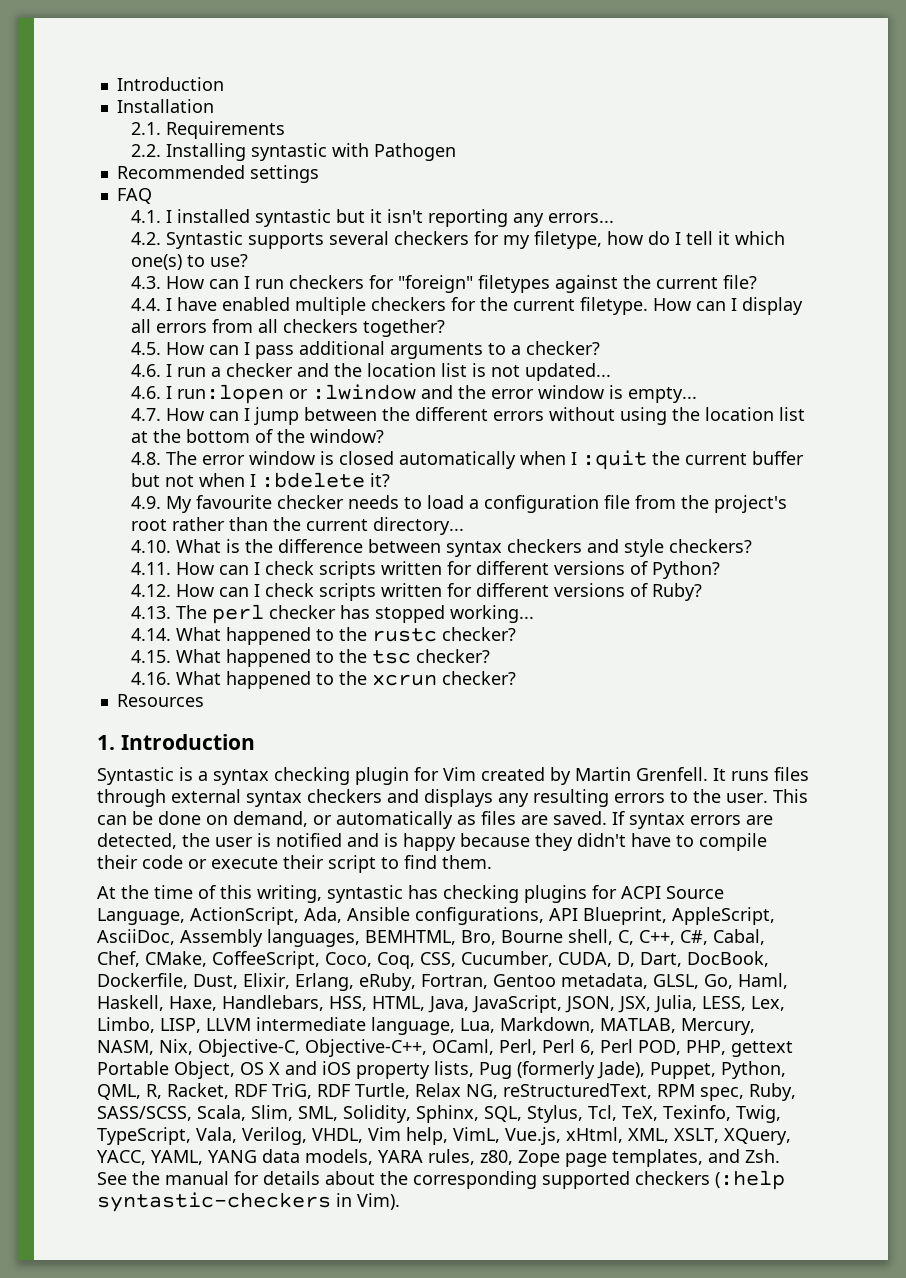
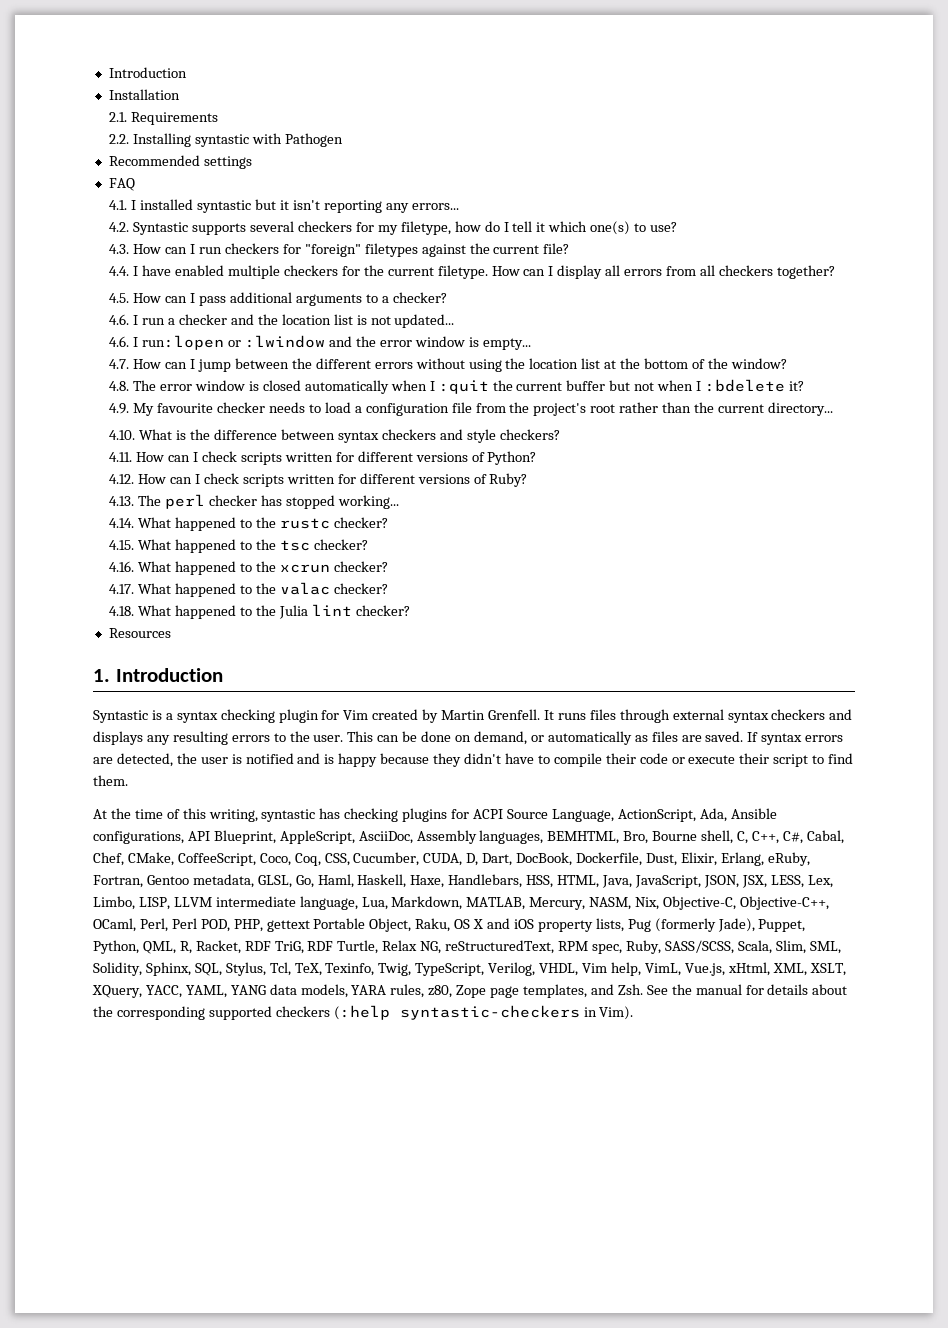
(517, 678) none -> [109,582,388,597] [109,604,410,619] // 4.17. What happened to the valac checker? // 4.18. What happened to the Julia lint checker?
[654,995,697,1013] Julia, -> (767, 881) none
[580,1039,633,1055] 6, Perl -> (197, 923) none
(235, 1070) none -> [415,918,451,932] Raku,
[196,1127,237,1143] Vala, -> (485, 969) none

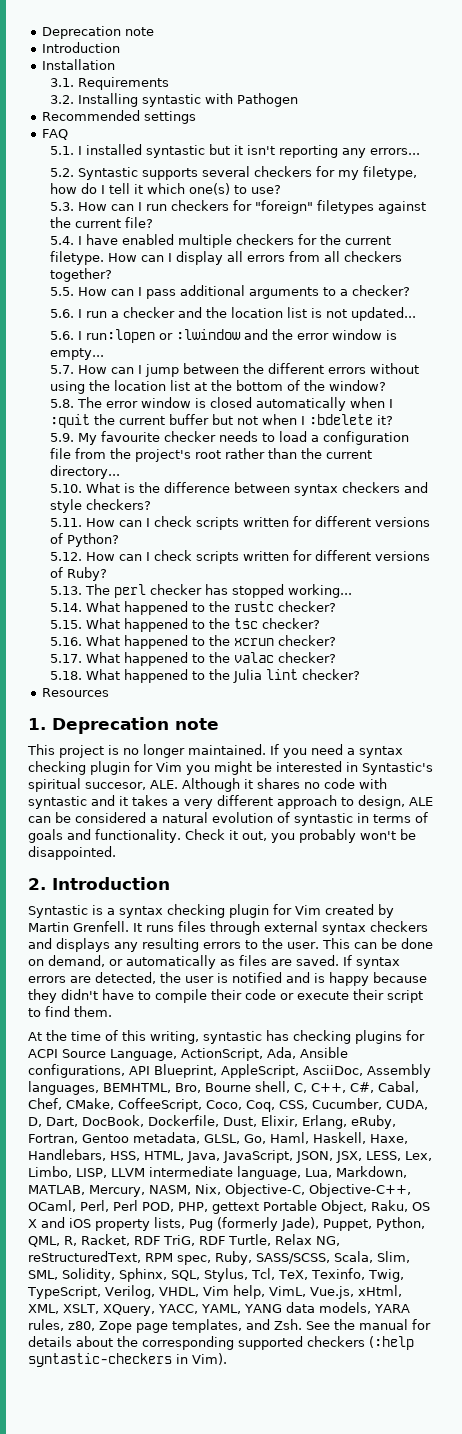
(108, 72) none -> [42,26,155,39] Deprecation note //
[109,112,128,122] 2.1. -> [50,78,75,87] 3.1.
[109,134,130,144] 2.2. -> [50,95,75,104] 3.2.
[109,200,128,210] 4.1. -> [50,146,75,155] 5.1.
[109,222,130,232] 4.2. -> [50,168,75,177] 5.2.
[109,244,130,254] 4.3. -> [50,202,75,211] 5.3.
[109,266,130,276] 4.4. -> [50,236,75,245] 5.4.
[109,293,130,303] 4.5. -> [50,287,75,296] 5.5.
[109,314,130,325] 4.6. -> [50,309,75,318] 5.6.
[109,336,130,347] 4.6. -> [50,331,75,340] 5.6.
[109,359,130,369] 4.7. -> [50,365,75,374] 5.7.
[109,381,130,391] 4.8. -> [50,399,75,408] 5.8.
[109,403,130,414] 4.9. -> [50,433,75,442] 5.9.
[109,430,136,440] 4.10. -> [50,484,83,493] 5.10.
[109,452,133,462] 4.11. -> [50,518,83,527] 5.11.
[109,474,135,484] 4.12. -> [50,552,83,561] 5.12.
[109,496,135,506] 4.13. -> [50,586,83,595] 5.13.
[109,518,135,528] 4.14. -> [50,603,83,612] 5.14.
[109,540,135,550] 4.15. -> [50,620,83,629] 5.15.
[109,561,135,572] 4.16. -> [50,637,83,646] 5.16.
[109,584,135,594] 4.17. -> [50,654,83,663] 5.17.
[109,606,135,616] 4.18. -> [50,671,83,680] 5.18.
(110, 675) none -> [52,717,219,734] [27,744,403,758] [28,761,433,775] [28,778,387,792] [28,795,433,809] [28,812,428,826] [28,829,416,843] [28,846,116,860] [28,878,46,890] Deprecation note // This project is no longer maintained. If you need a syntax checking plugin for Vim you might be interested in Syntastic's spiritual succesor, ALE. Although it shares no code with syntastic and it takes a very different approach to design, ALE can be considered a natural evolution of syntastic in terms of goals and functionality. Check it out, you probably won't be disappointed. // 2.

